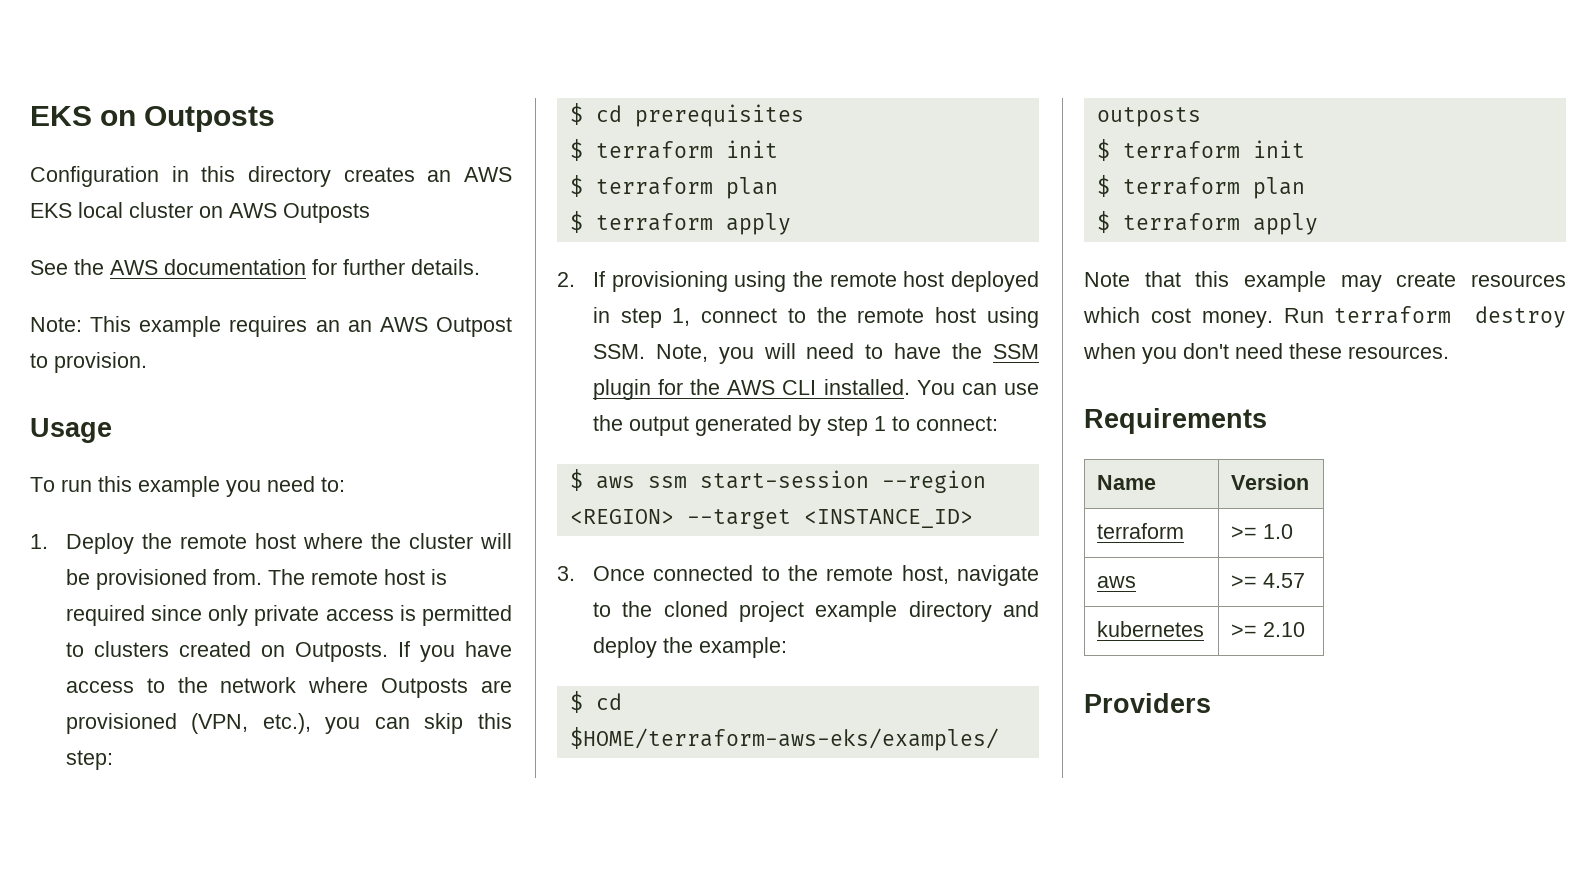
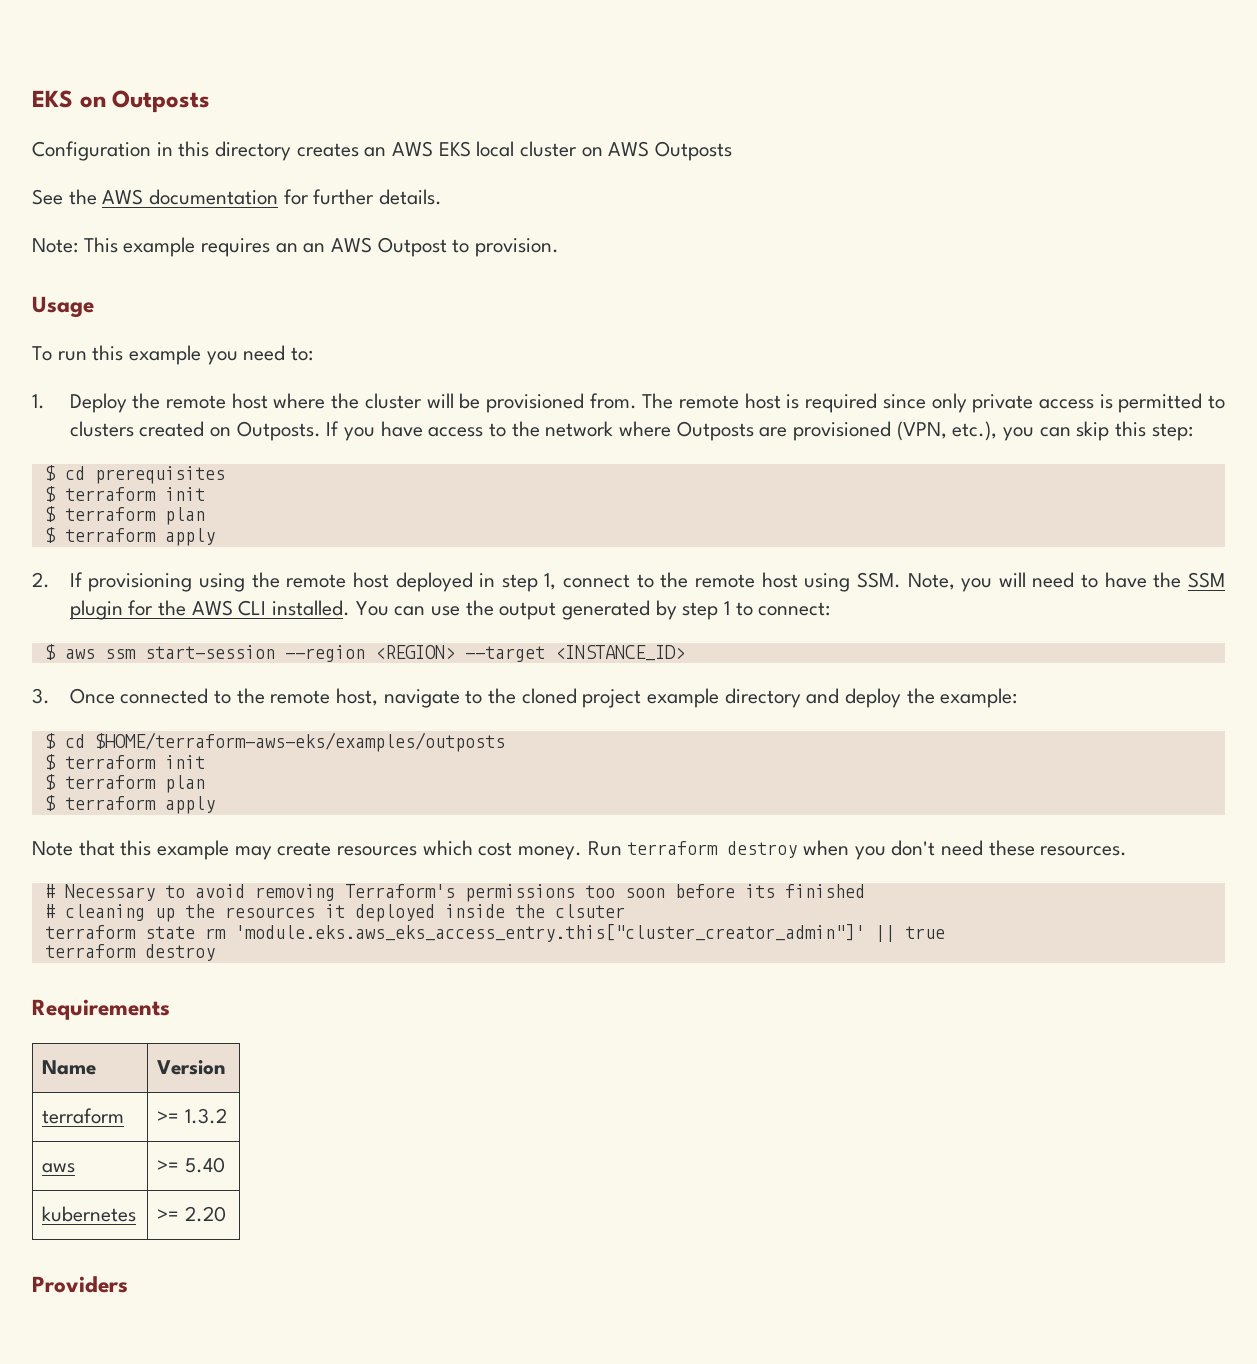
(1449, 352) none -> [44,884,865,902] [44,904,625,922] [44,924,945,942] [44,944,215,961] // # Necessary to avoid removing Terraform's permissions too soon before its finished // # cleaning up the resources it deployed inside the clsuter // terraform state rm 'module.eks.aws_eks_access_entry.this["cluster_creator_admin"]' || true // terraform destroy
[1263,524,1294,539] 1.0 -> [184,1108,227,1124] 1.3.2
[1263,573,1306,588] 4.57 -> [184,1157,225,1173] 5.40
[1263,622,1306,637] 2.10 -> [184,1206,226,1222] 2.20

